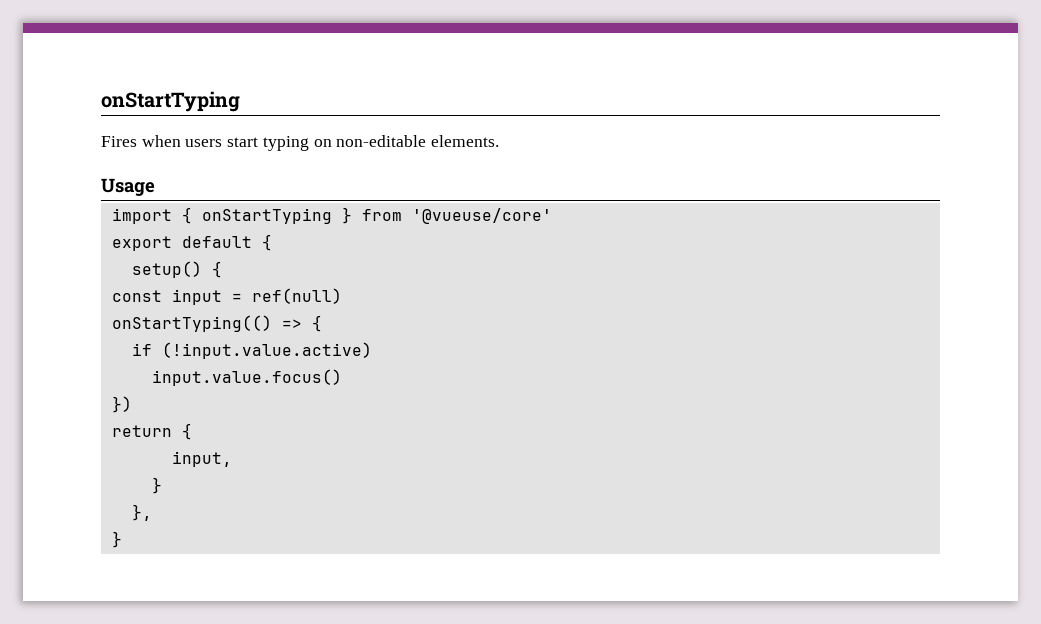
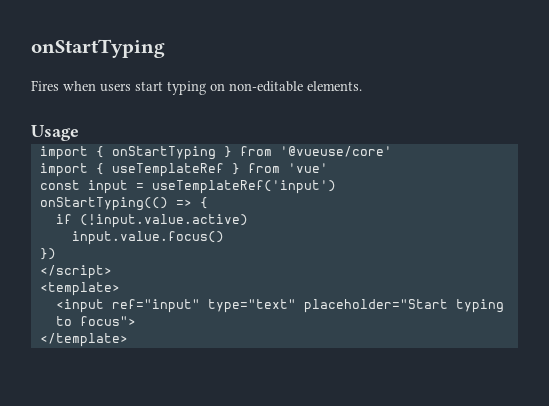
[111,234,272,251] [131,261,222,278] export default { // setup() { -> [39,163,328,177] import { useTemplateRef } from 'vue'
[251,288,342,304] ref(null) -> [151,180,336,194] useTemplateRef('input')
[111,423,192,440] [171,451,232,467] [151,477,162,494] [131,504,152,521] [111,531,122,548] return { // input, // } // }, // } -> [39,265,112,279] [39,282,120,296] [55,299,504,313] [55,316,136,326] [39,333,128,347] </script> // <template> // <input ref="input" type="text" placeholder="Start typing to focus"> // </template>

